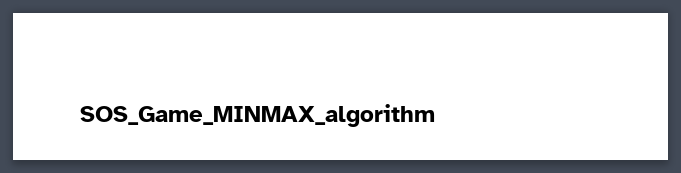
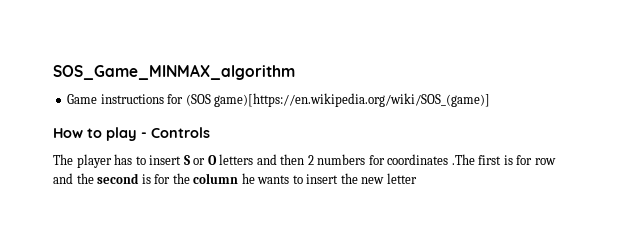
(435, 115) none -> [67,93,491,107] [53,127,210,141] [53,154,556,168] [53,173,417,184] // Game instructions for (SOS game)[https://en.wikipedia.org/wiki/SOS_(game)] // How to play - Controls // The player has to insert S or O letters and then 2 numbers for coordinates .The first is for row and the second is for the column he wants to insert the new letter

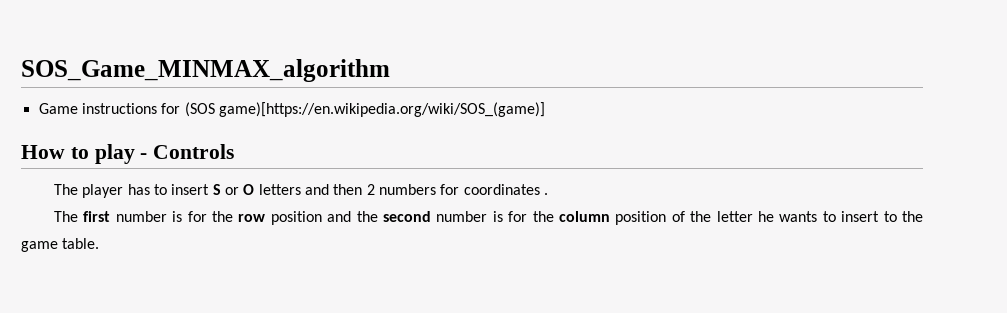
[451,154,556,165] .The first is for row -> [543,193,548,195] [54,211,322,225] . // The first number is for the row position
(140, 178) none -> [436,211,488,222] number
[241,173,417,184] he wants to insert the new letter -> [615,211,923,225] [21,238,100,252] position of the letter he wants to insert to the game table.

